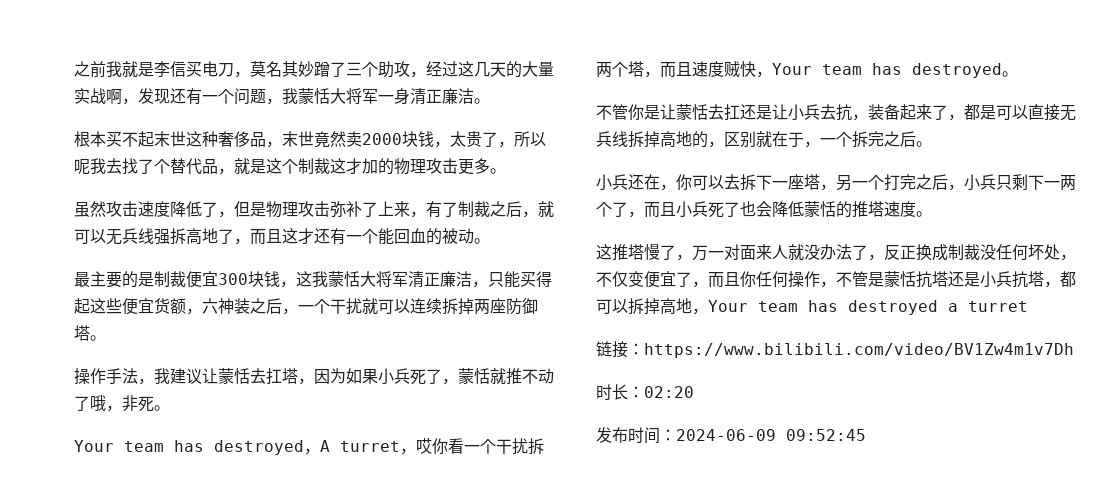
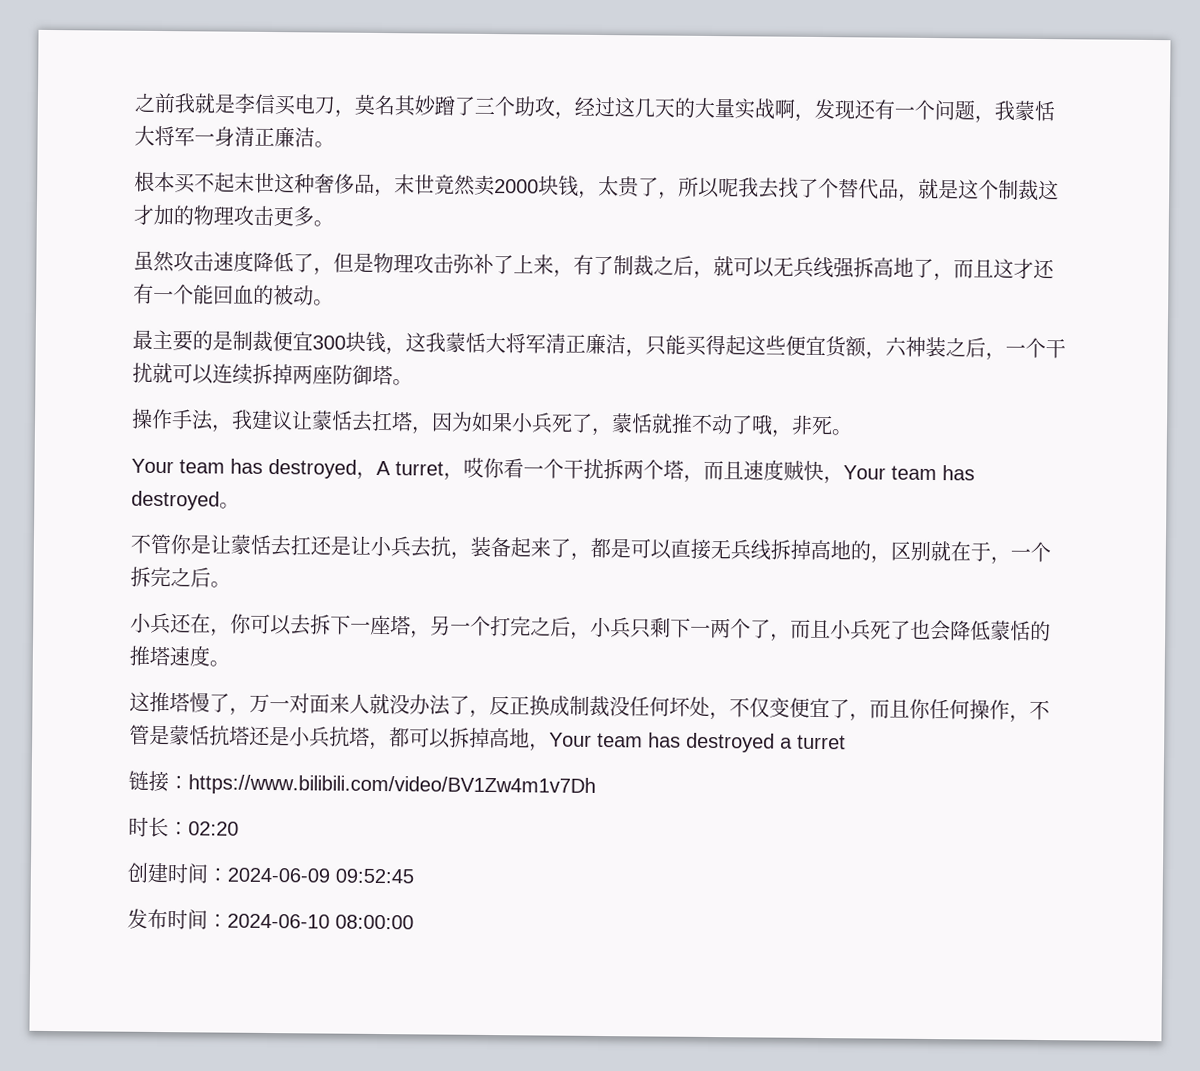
(694, 392) none -> [127,862,414,884] // 创建时间：2024-06-09 09:52:45
[676,429,866,441] 2024-06-09 09:52:45 -> [227,913,414,930] 2024-06-10 08:00:00

